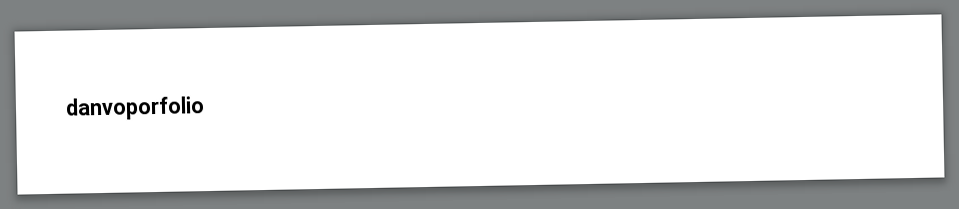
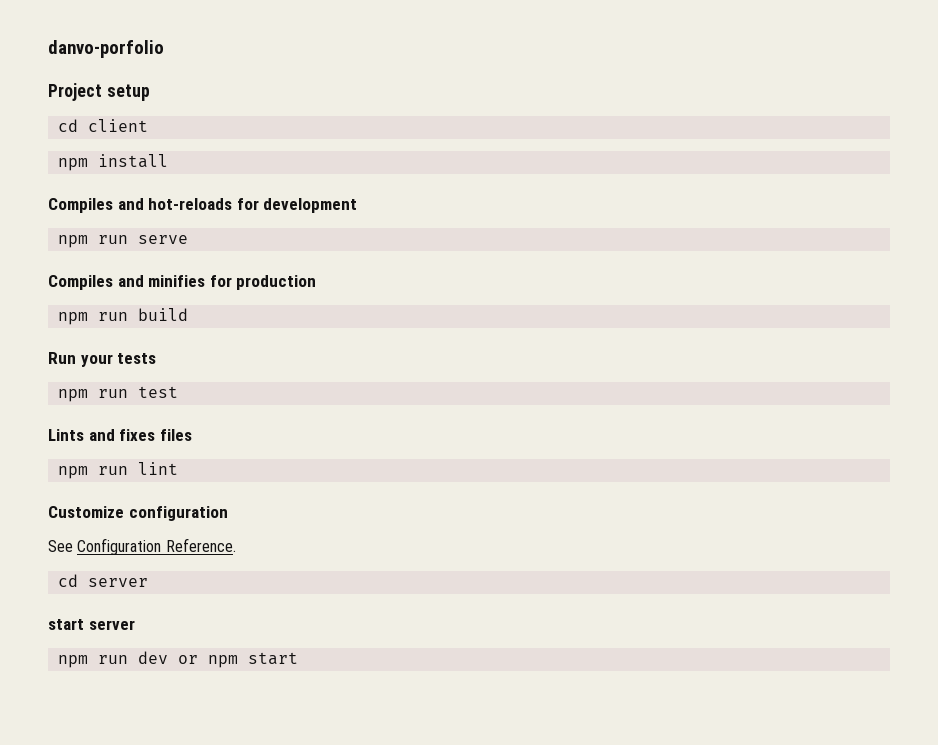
[65,96,205,121] danvoporfolio -> [48,40,164,58] [48,83,150,101] [57,119,148,132] [57,154,168,171] [48,198,358,213] [57,235,188,248] [48,275,317,290] [57,308,188,325] [48,352,157,367] [57,386,178,402] [48,429,192,441] [57,462,178,479] [48,506,228,521] [48,538,236,555] [57,574,148,587] [48,619,135,630] [57,651,298,668] danvo-porfolio // Project setup // cd client // npm install // Compiles and hot-reloads for development // npm run serve // Compiles and minifies for production // npm run build // Run your tests // npm run test // Lints and fixes files // npm run lint // Customize configuration // See Configuration Reference. // cd server // start server // npm run dev or npm start

